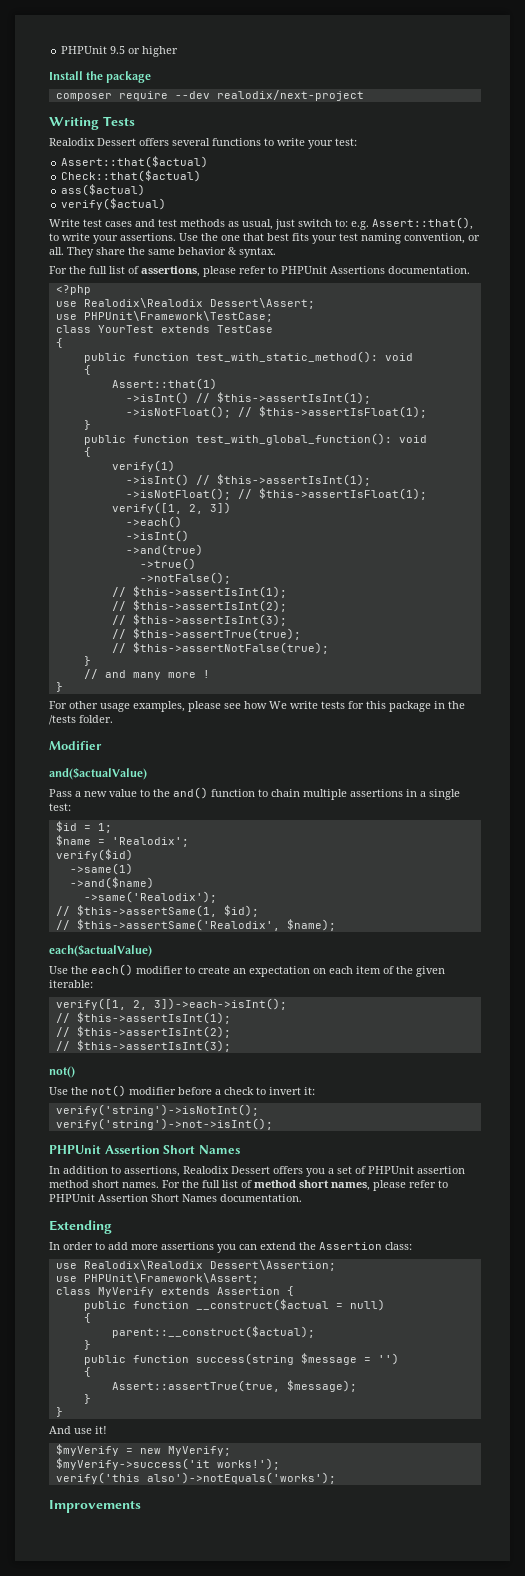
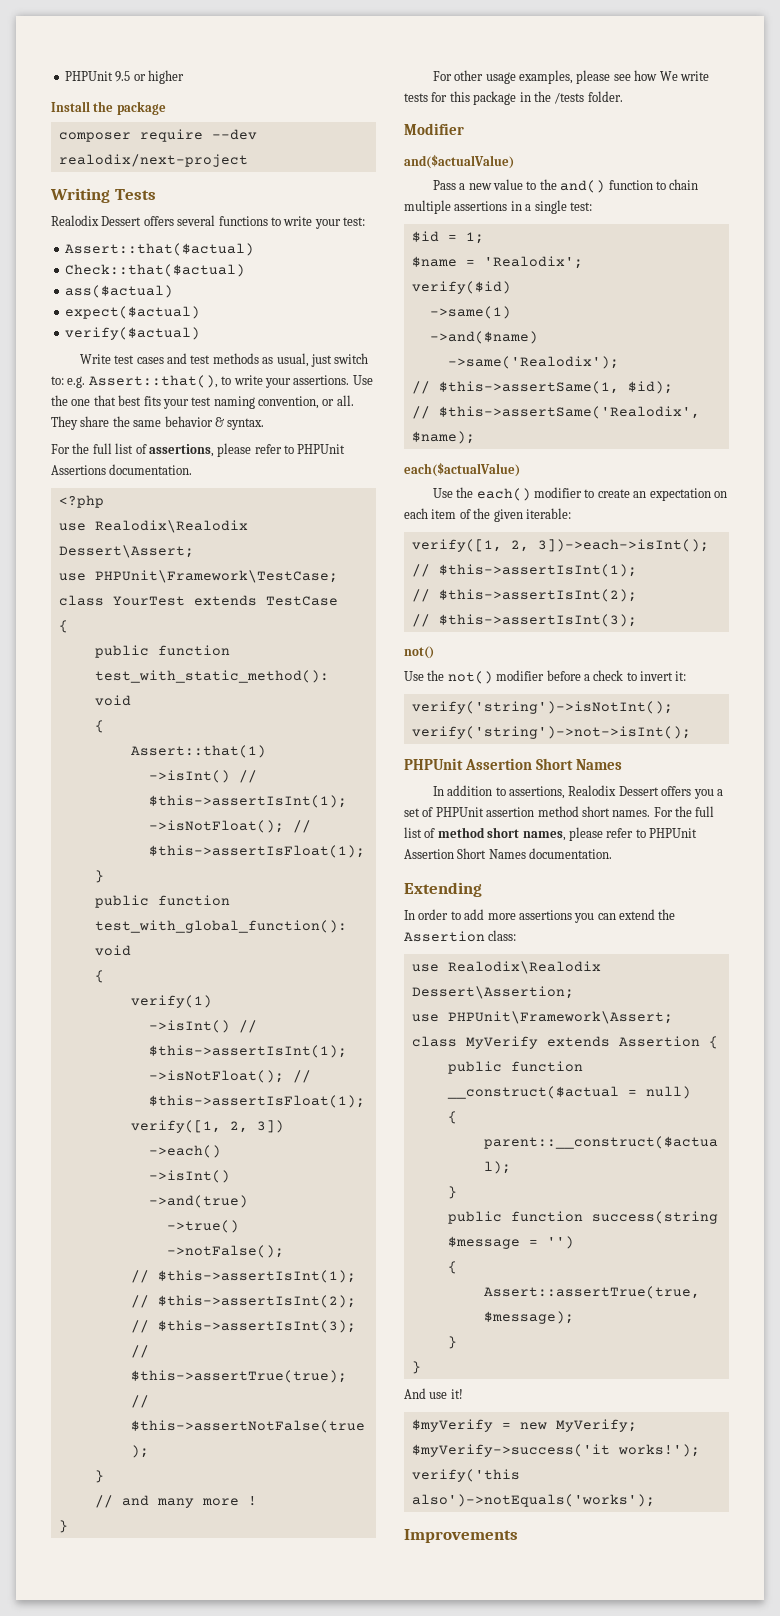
(146, 190) none -> [64,306,200,319] // expect($actual)

